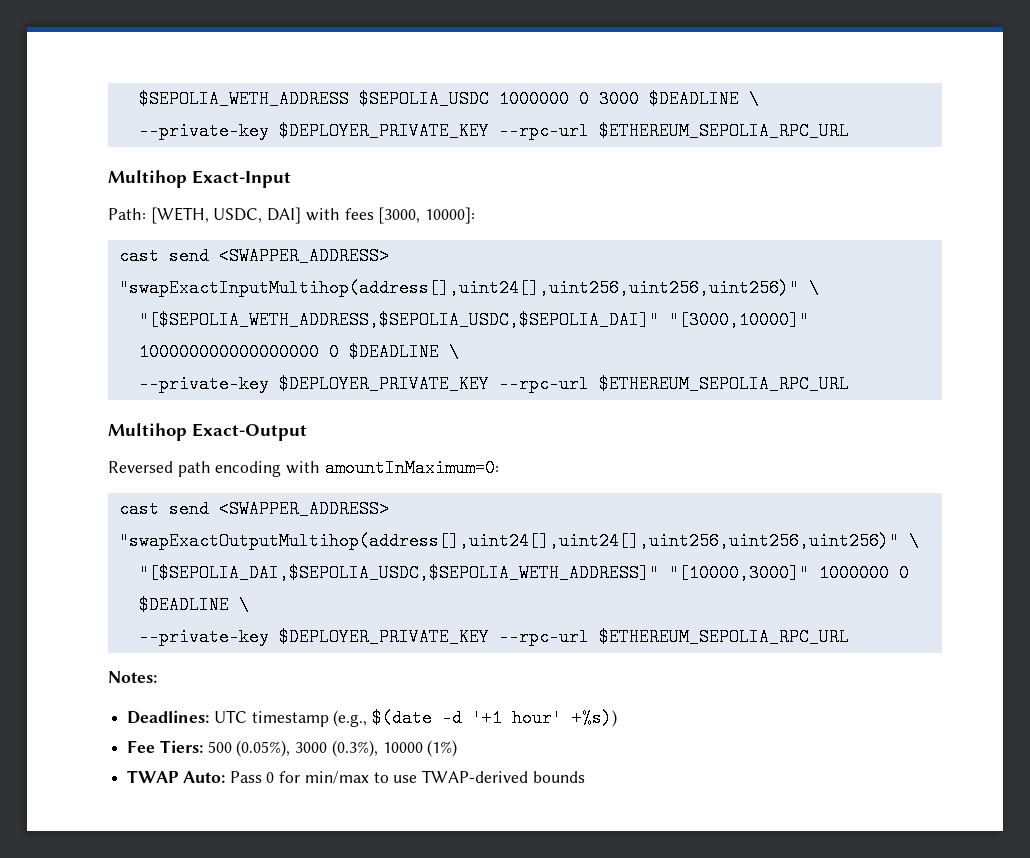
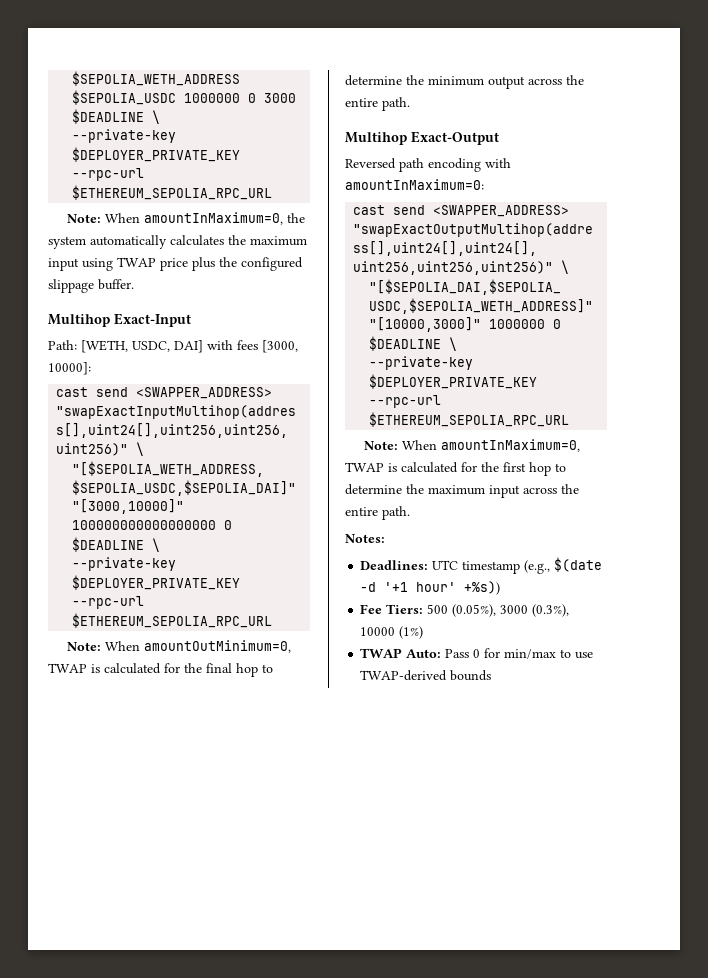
(849, 131) none -> [66,212,305,225] [48,235,307,249] [48,257,303,271] [48,279,134,293] // Note: When amountInMaximum=0, the system automatically calculates the maximum input using TWAP price plus the configured slippage buffer.
(849, 384) none -> [66,640,291,653] [48,663,273,677] [345,75,584,89] [345,97,410,111] // Note: When amountOutMinimum=0, TWAP is calculated for the final hop to determine the minimum output across the entire path.
(849, 637) none -> [363,439,580,452] [345,462,566,476] [345,484,579,498] [345,506,410,520] // Note: When amountInMaximum=0, TWAP is calculated for the first hop to determine the maximum input across the entire path.

